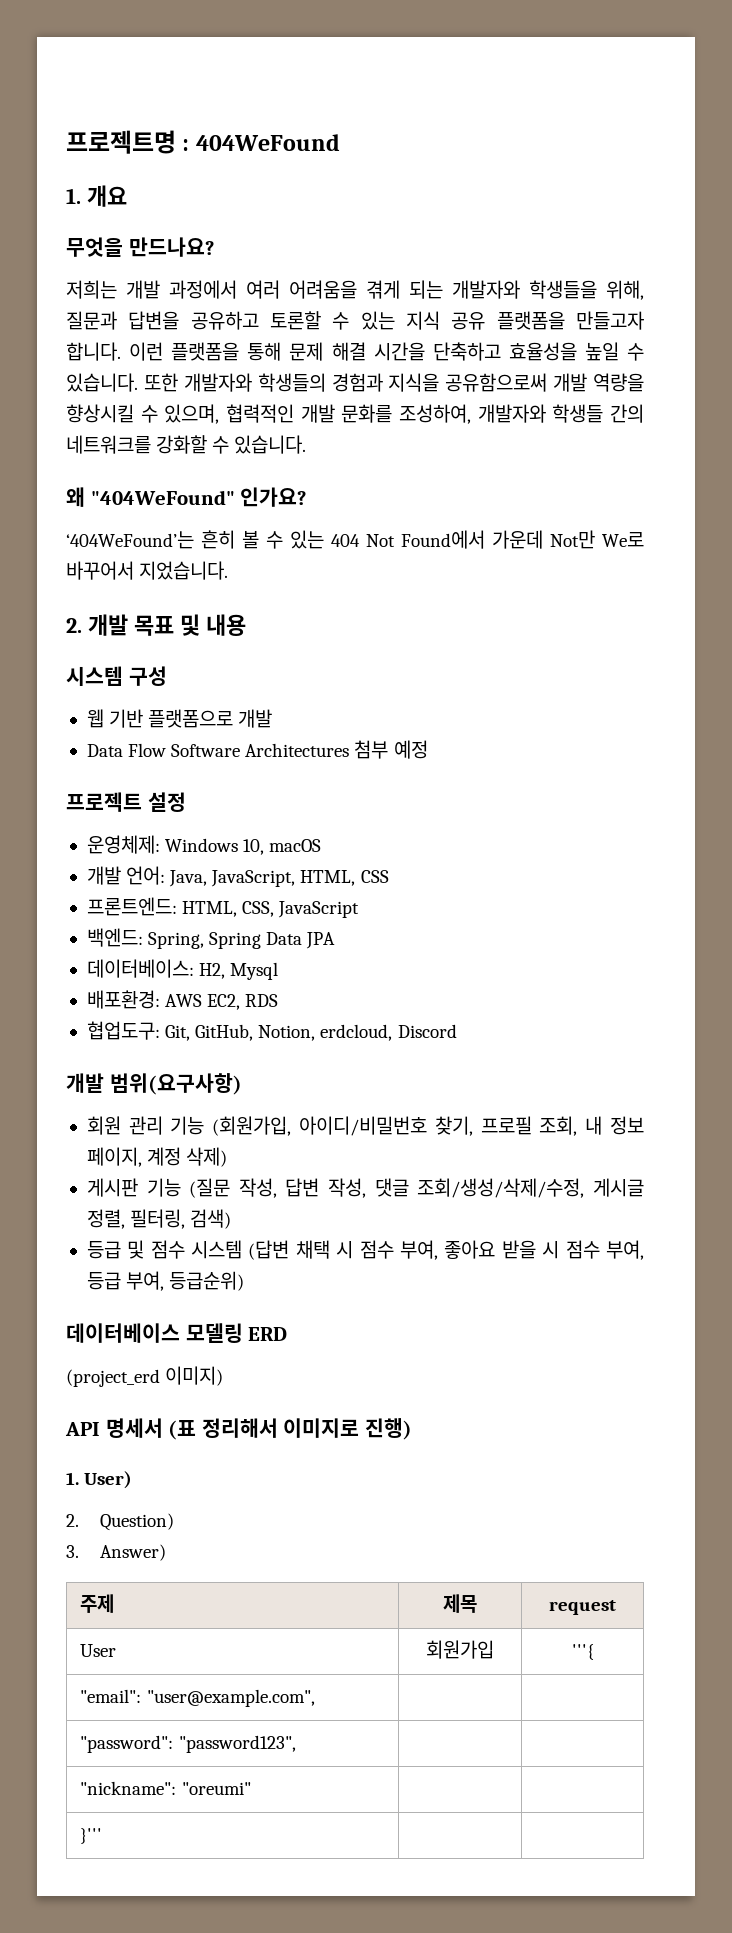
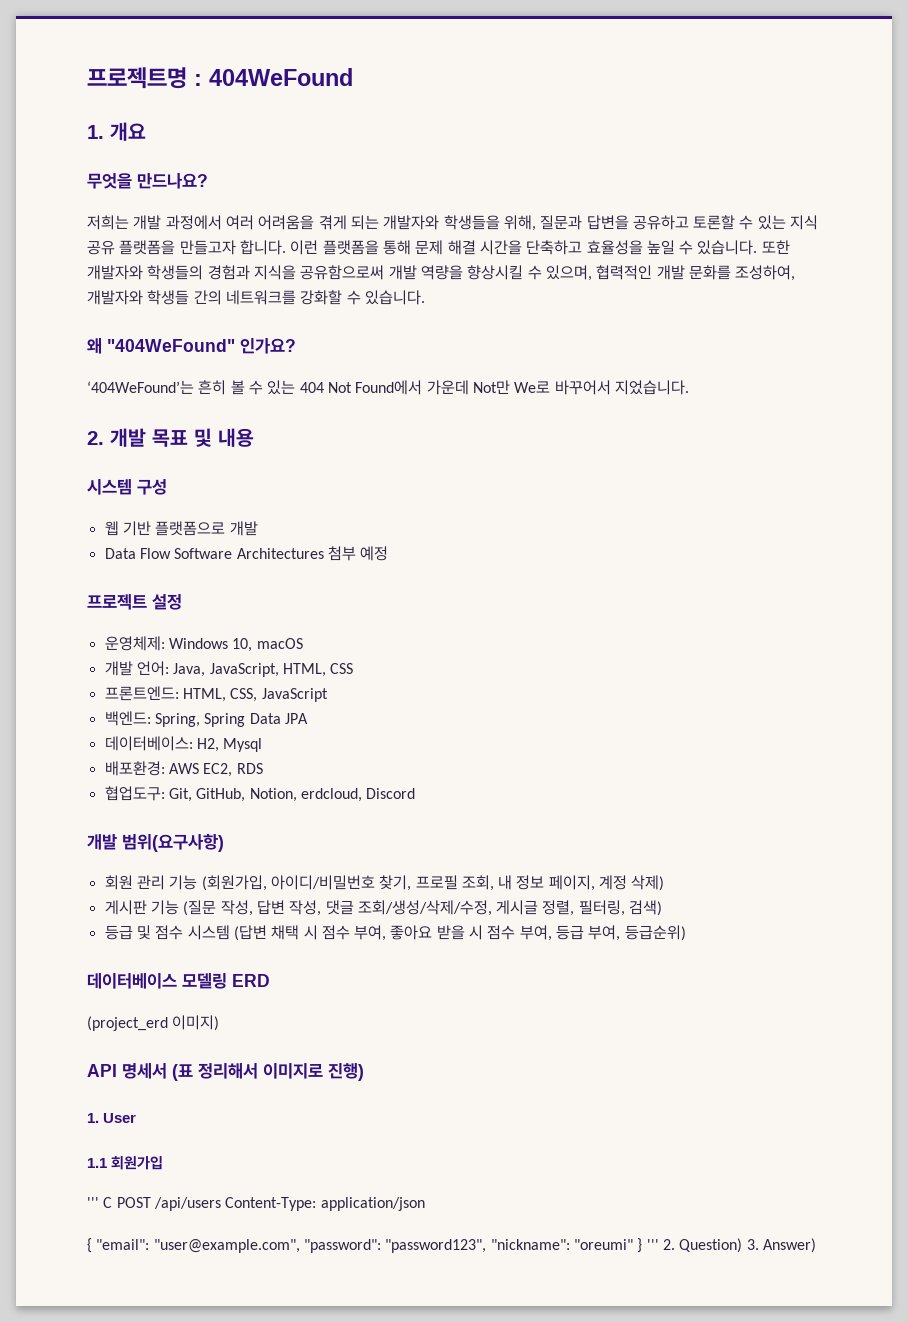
[84,1471,133,1489] User) // -> [103,1113,137,1123] [87,1156,164,1170] [87,1197,425,1211] [87,1238,659,1253] User // 1.1 회원가입 // ''' C POST /api/users Content-Type: application/json // { "email": "user@example.com", "password": "password123", "nickname": "oreumi" } '''
(174, 1522) // -> (743, 1245) none
[80,1594,115,1613] [443,1594,477,1613] [549,1600,616,1615] [80,1644,117,1657] [426,1640,494,1659] [571,1644,594,1660] [80,1689,315,1707] [80,1735,296,1753] [80,1781,251,1795] [80,1828,103,1844] // 주제 | 제목 | request // User | 회원가입 | '''{ // "email": "user@example.com", | | // "password": "password123", | | // "nickname": "oreumi" | | // }''' | | -> (816, 1245) none

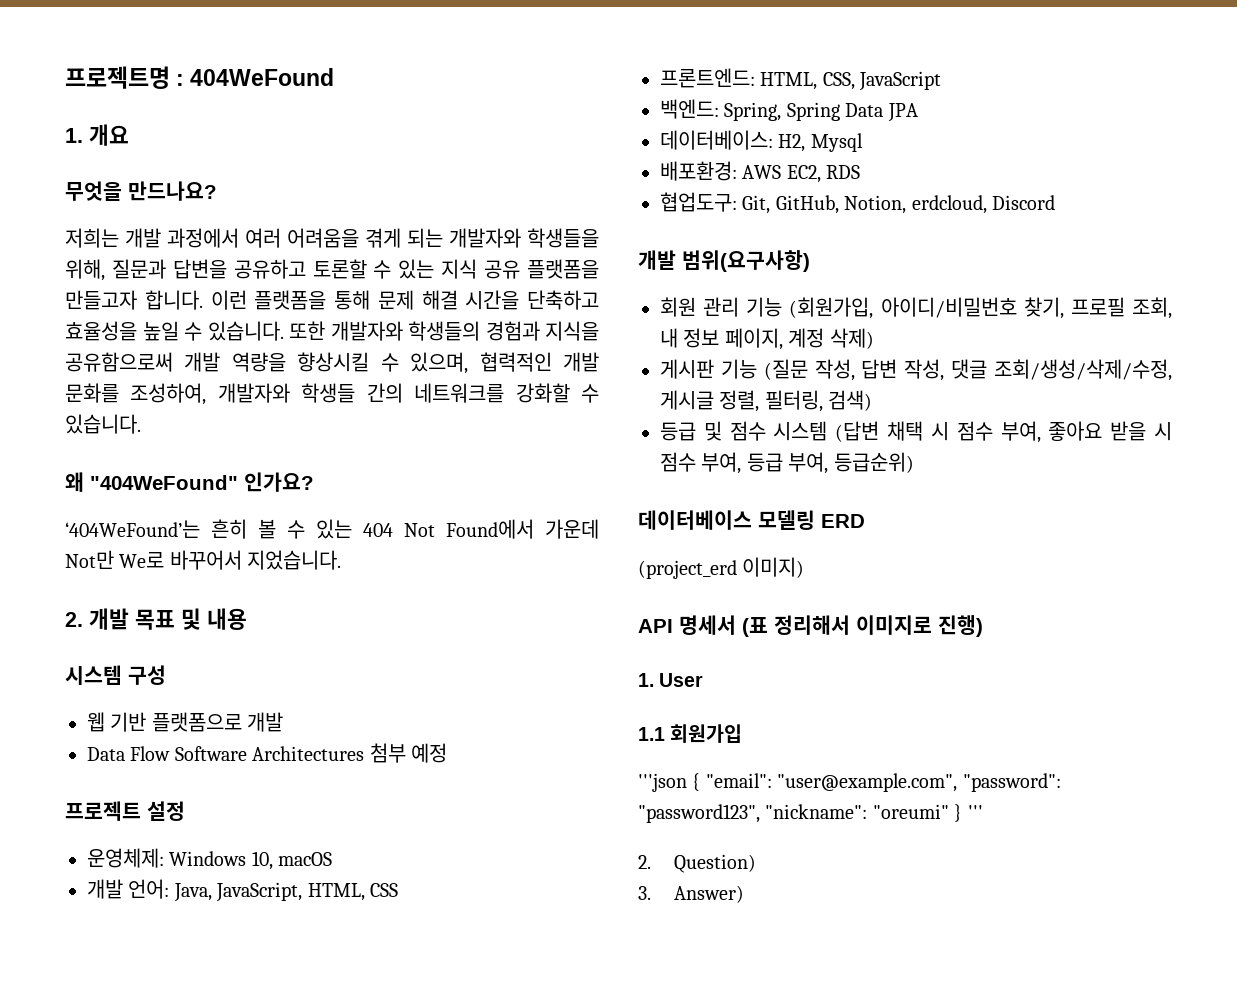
[87,1197,425,1211] ''' C POST /api/users Content-Type: application/json // -> [638,773,687,792] '''json
(659, 1244) none -> (983, 812) //
(743, 1245) none -> (756, 863) //

